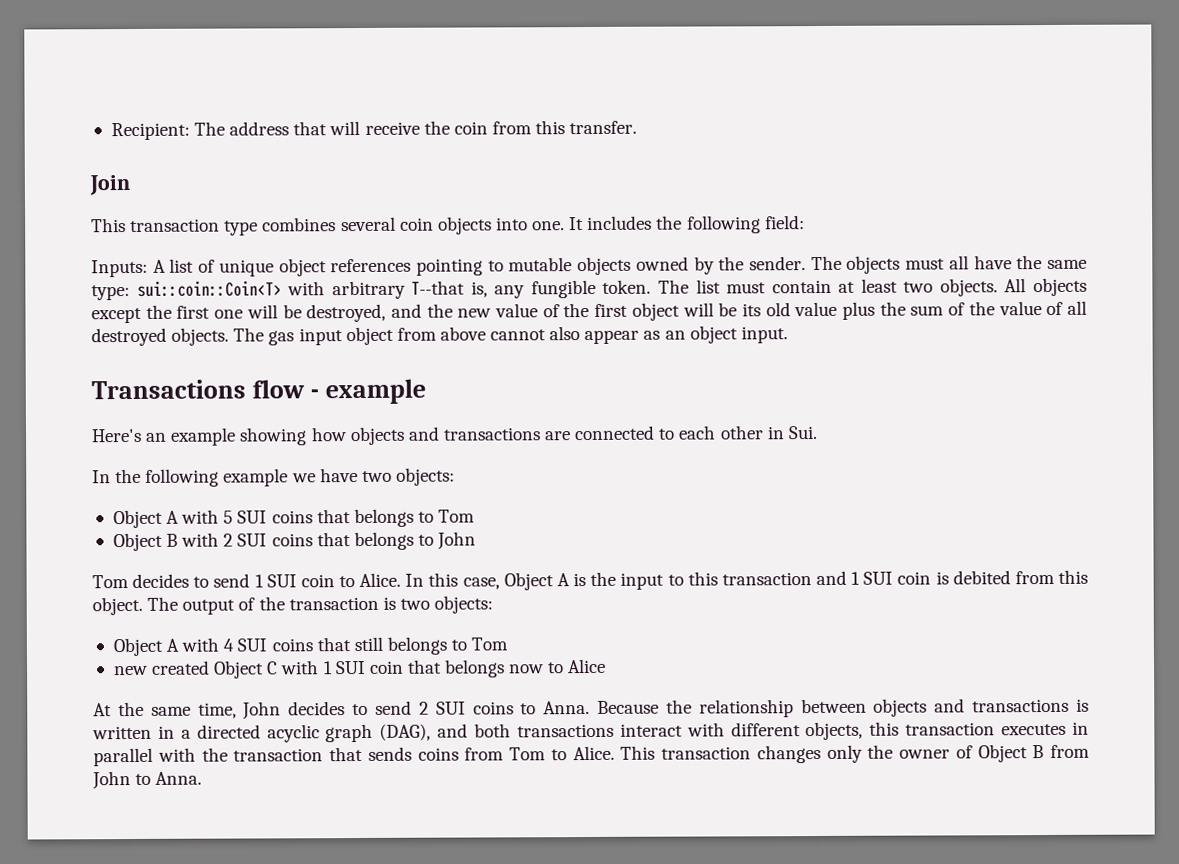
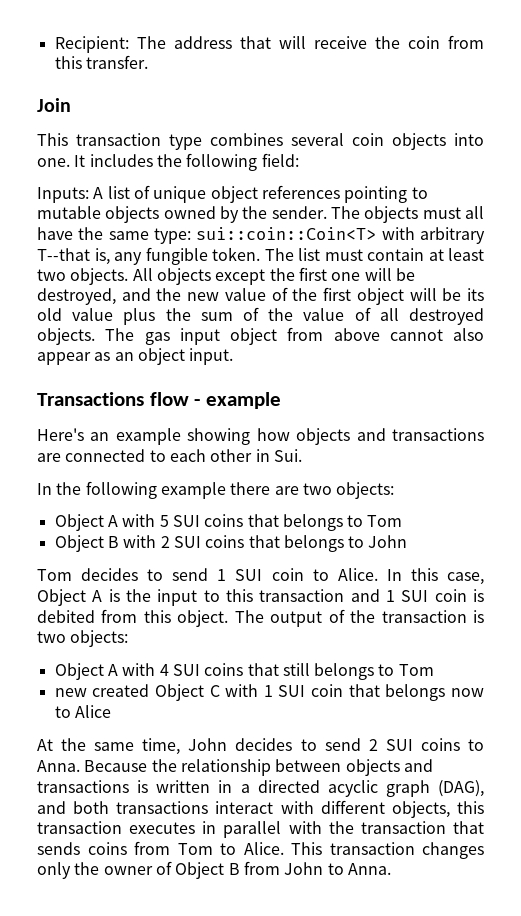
[291,468,358,483] we have -> [230,482,299,495] there are

